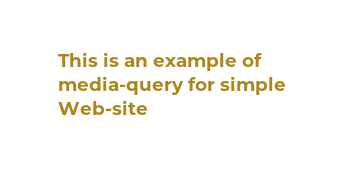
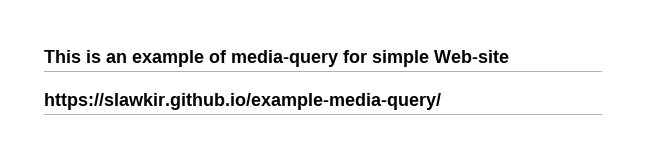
(148, 107) none -> [44,93,441,110] // https://slawkir.github.io/example-media-query/

